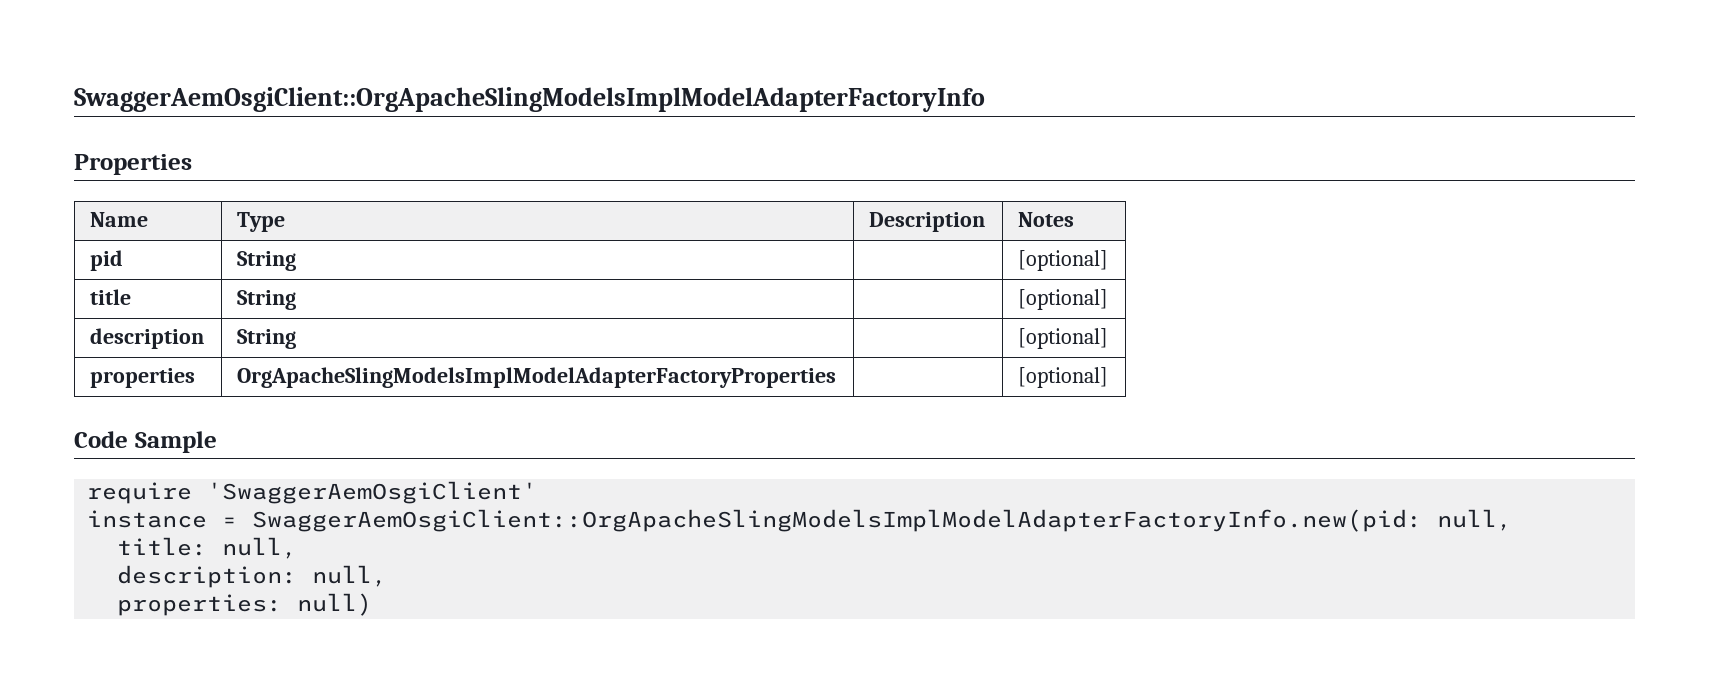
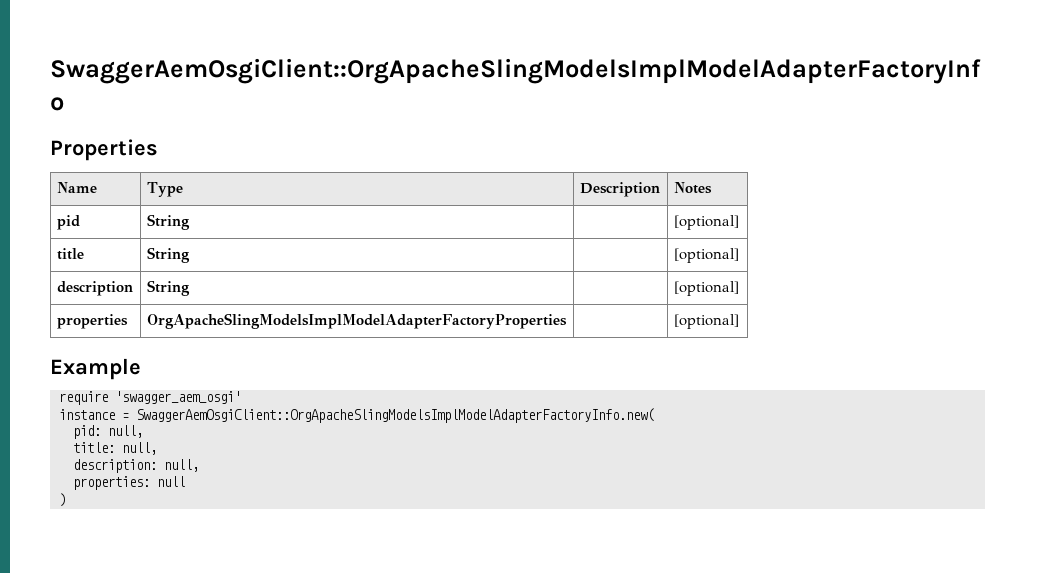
[74,431,217,453] Code Sample -> [50,358,141,380] Example
[207,481,538,504] 'SwaggerAemOsgiClient' -> [115,391,241,404] 'swagger_aem_osgi'
[252,509,1423,532] SwaggerAemOsgiClient::OrgApacheSlingModelsImplModelAdapterFactoryInfo.new(pid: -> [136,408,654,423] [73,425,101,439] SwaggerAemOsgiClient::OrgApacheSlingModelsImplModelAdapterFactoryInfo.new( // pid:
[297,593,373,616] null) -> [157,476,185,487] [59,493,66,507] null // )

